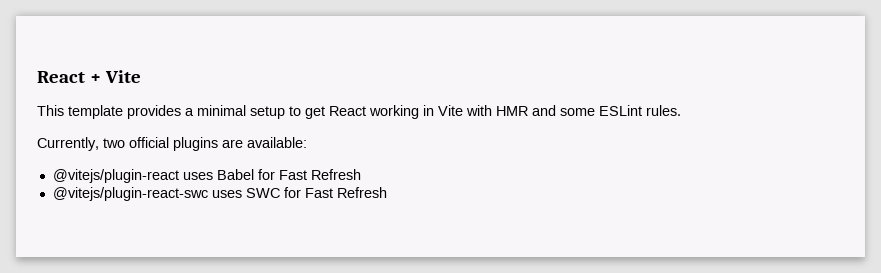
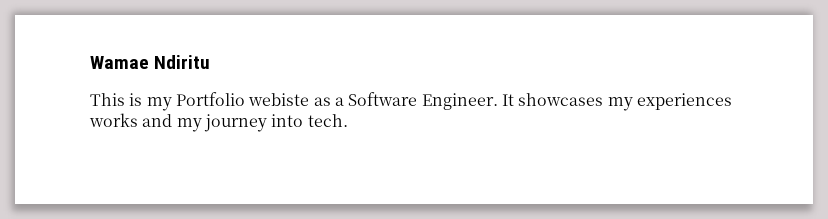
[37,70,141,83] [37,105,681,119] [37,137,307,151] [52,169,361,183] [52,187,387,201] React + Vite // This template provides a minimal setup to get React working in Vite with HMR and some ESLint rules. // Currently, two official plugins are available: // @vitejs/plugin-react uses Babel for Fast Refresh // @vitejs/plugin-react-swc uses SWC for Fast Refresh -> [90,55,211,69] [90,92,732,111] [89,113,348,132] Wamae Ndiritu // This is my Portfolio webiste as a Software Engineer. It showcases my experiences works and my journey into tech.

